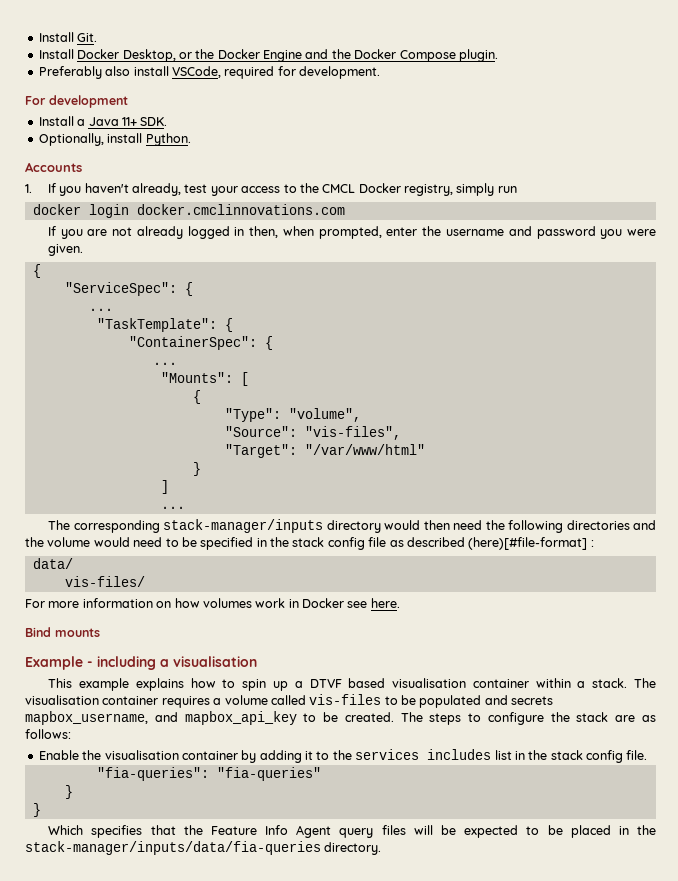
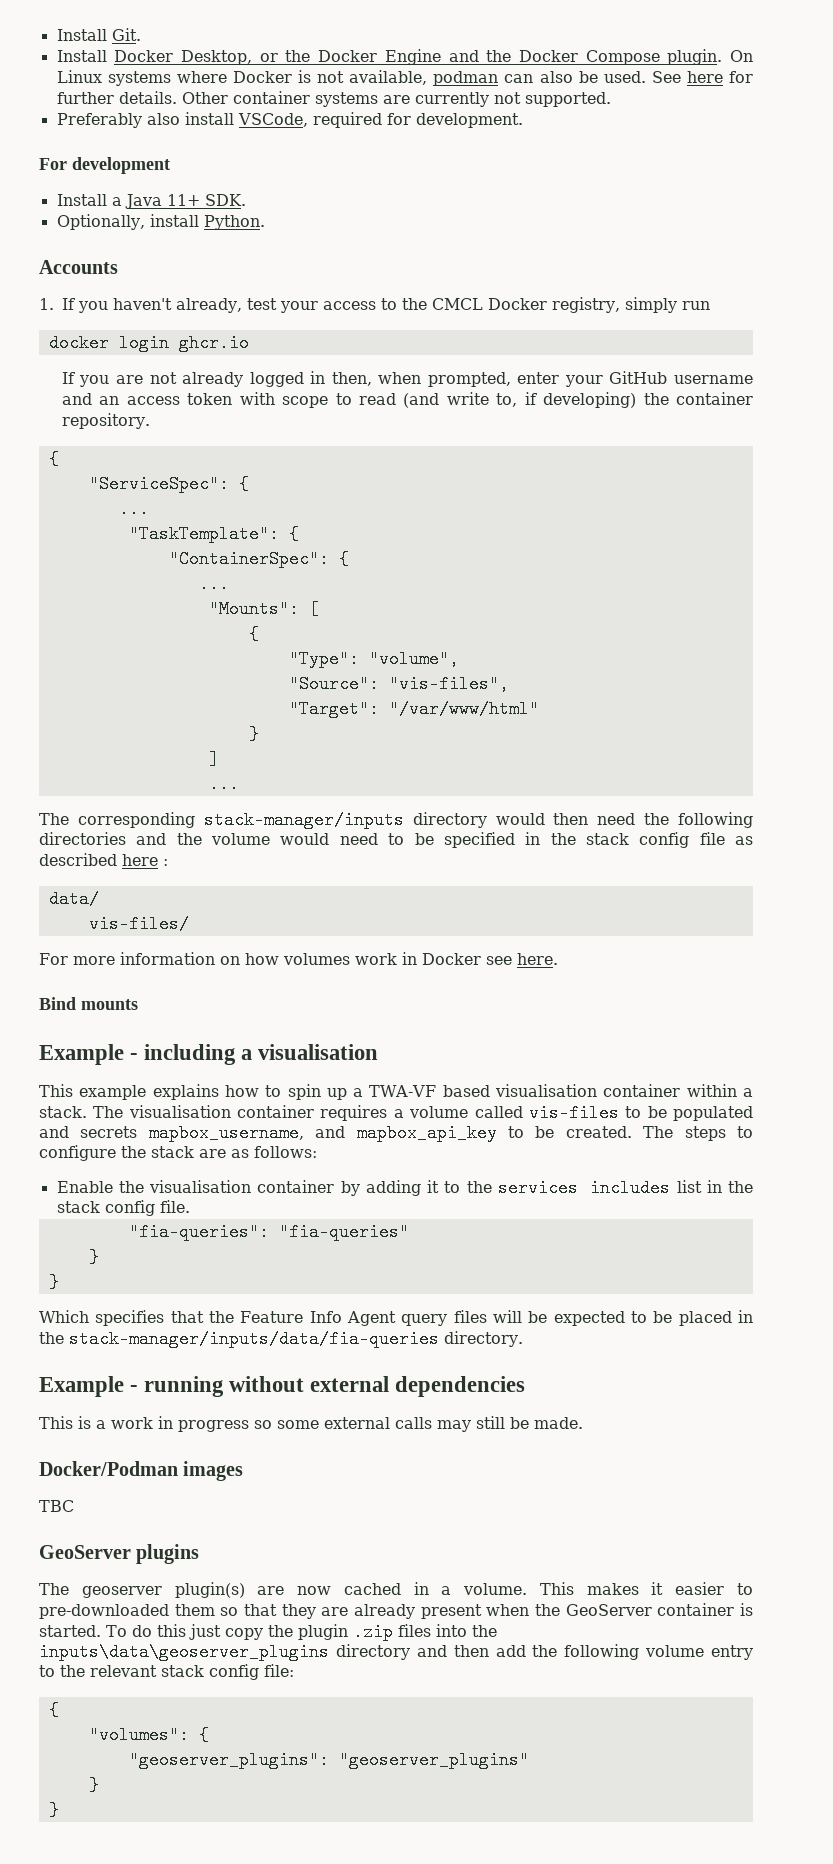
(498, 55) none -> [730,50,753,62] [56,70,754,86] [56,91,611,107] On Linux systems where Docker is not available, podman can also be used. See here for further details. Other container systems are currently not supported.
[136,204,345,215] docker.cmclinnovations.com -> [178,334,249,352] ghcr.io
[422,226,656,239] [47,244,83,256] the username and password you were given. -> [564,371,754,387] [61,392,753,408] [61,413,150,429] your GitHub username and an access token with scope to read (and write to, if developing) the container repository.
[468,537,588,550] (here)[#file-format] -> [122,854,158,866] here
[309,679,342,688] DTVF -> [369,1085,437,1097] TWA-VF
(382, 848) none -> [39,1376,526,1397] [39,1416,583,1432] [39,1461,244,1481] [39,1500,74,1512] [39,1544,200,1564] [39,1582,753,1598] [39,1603,753,1619] [39,1623,497,1641] [39,1643,753,1661] [39,1664,294,1680] [48,1701,59,1719] [88,1726,209,1744] [128,1751,529,1769] [88,1776,99,1794] [48,1801,59,1819] // Example - running without external dependencies // This is a work in progress so some external calls may still be made. // Docker/Podman images // TBC // GeoServer plugins // The geoserver plugin(s) are now cached in a volume. This makes it easier to pre-downloaded them so that they are already present when the GeoServer container is started. To do this just copy the plugin .zip files into the inputs\data\geoserver_plugins directory and then add the following volume entry to the relevant stack config file: // { // "volumes": { // "geoserver_plugins": "geoserver_plugins" // } // }

